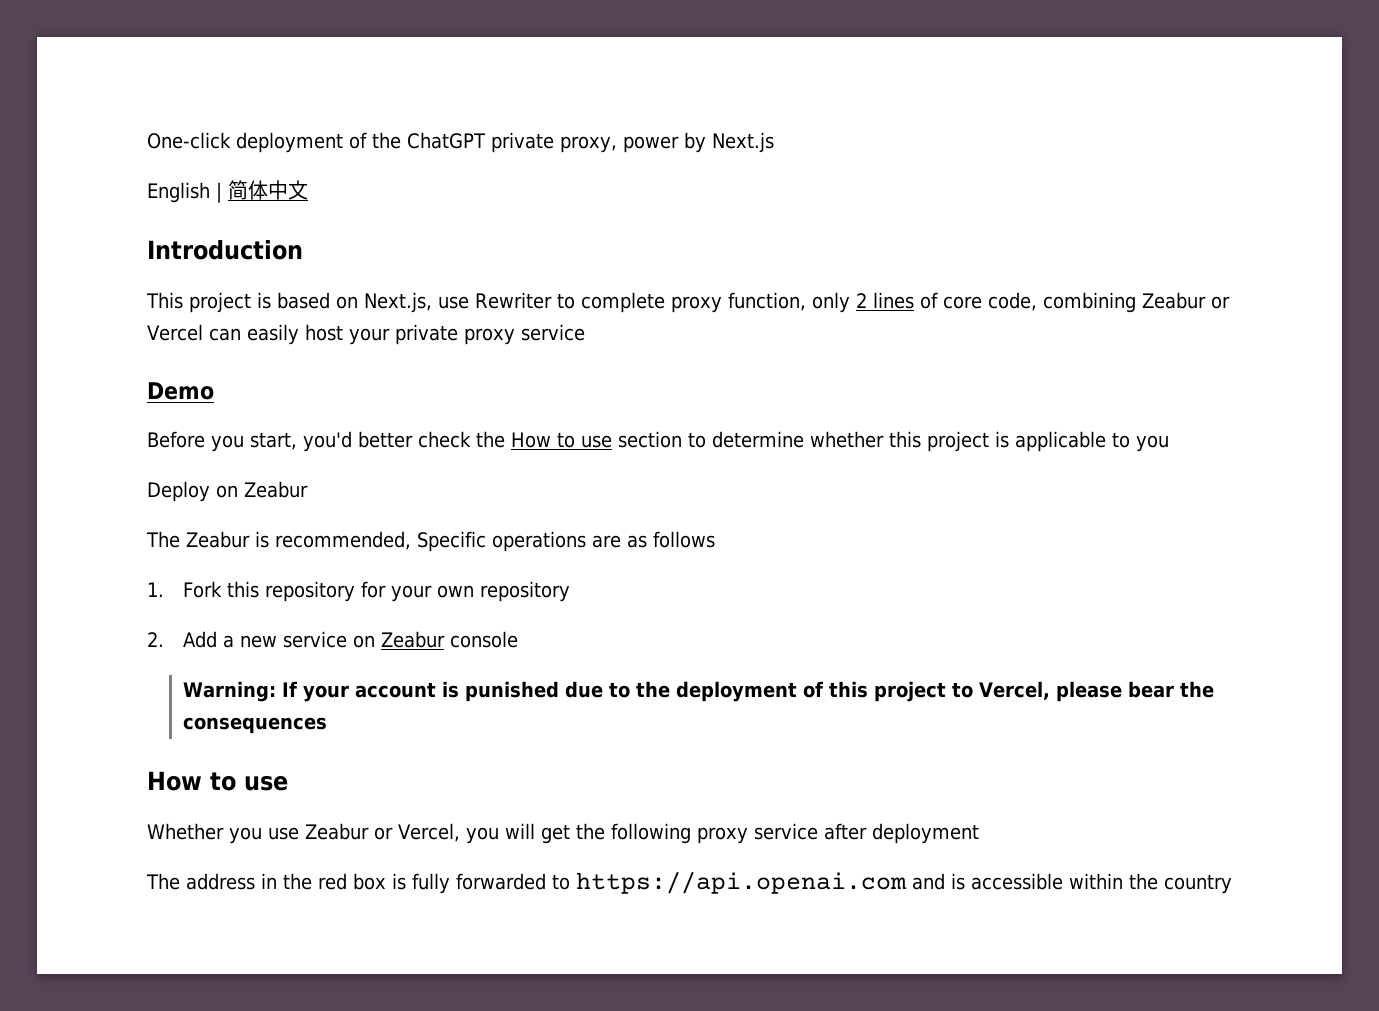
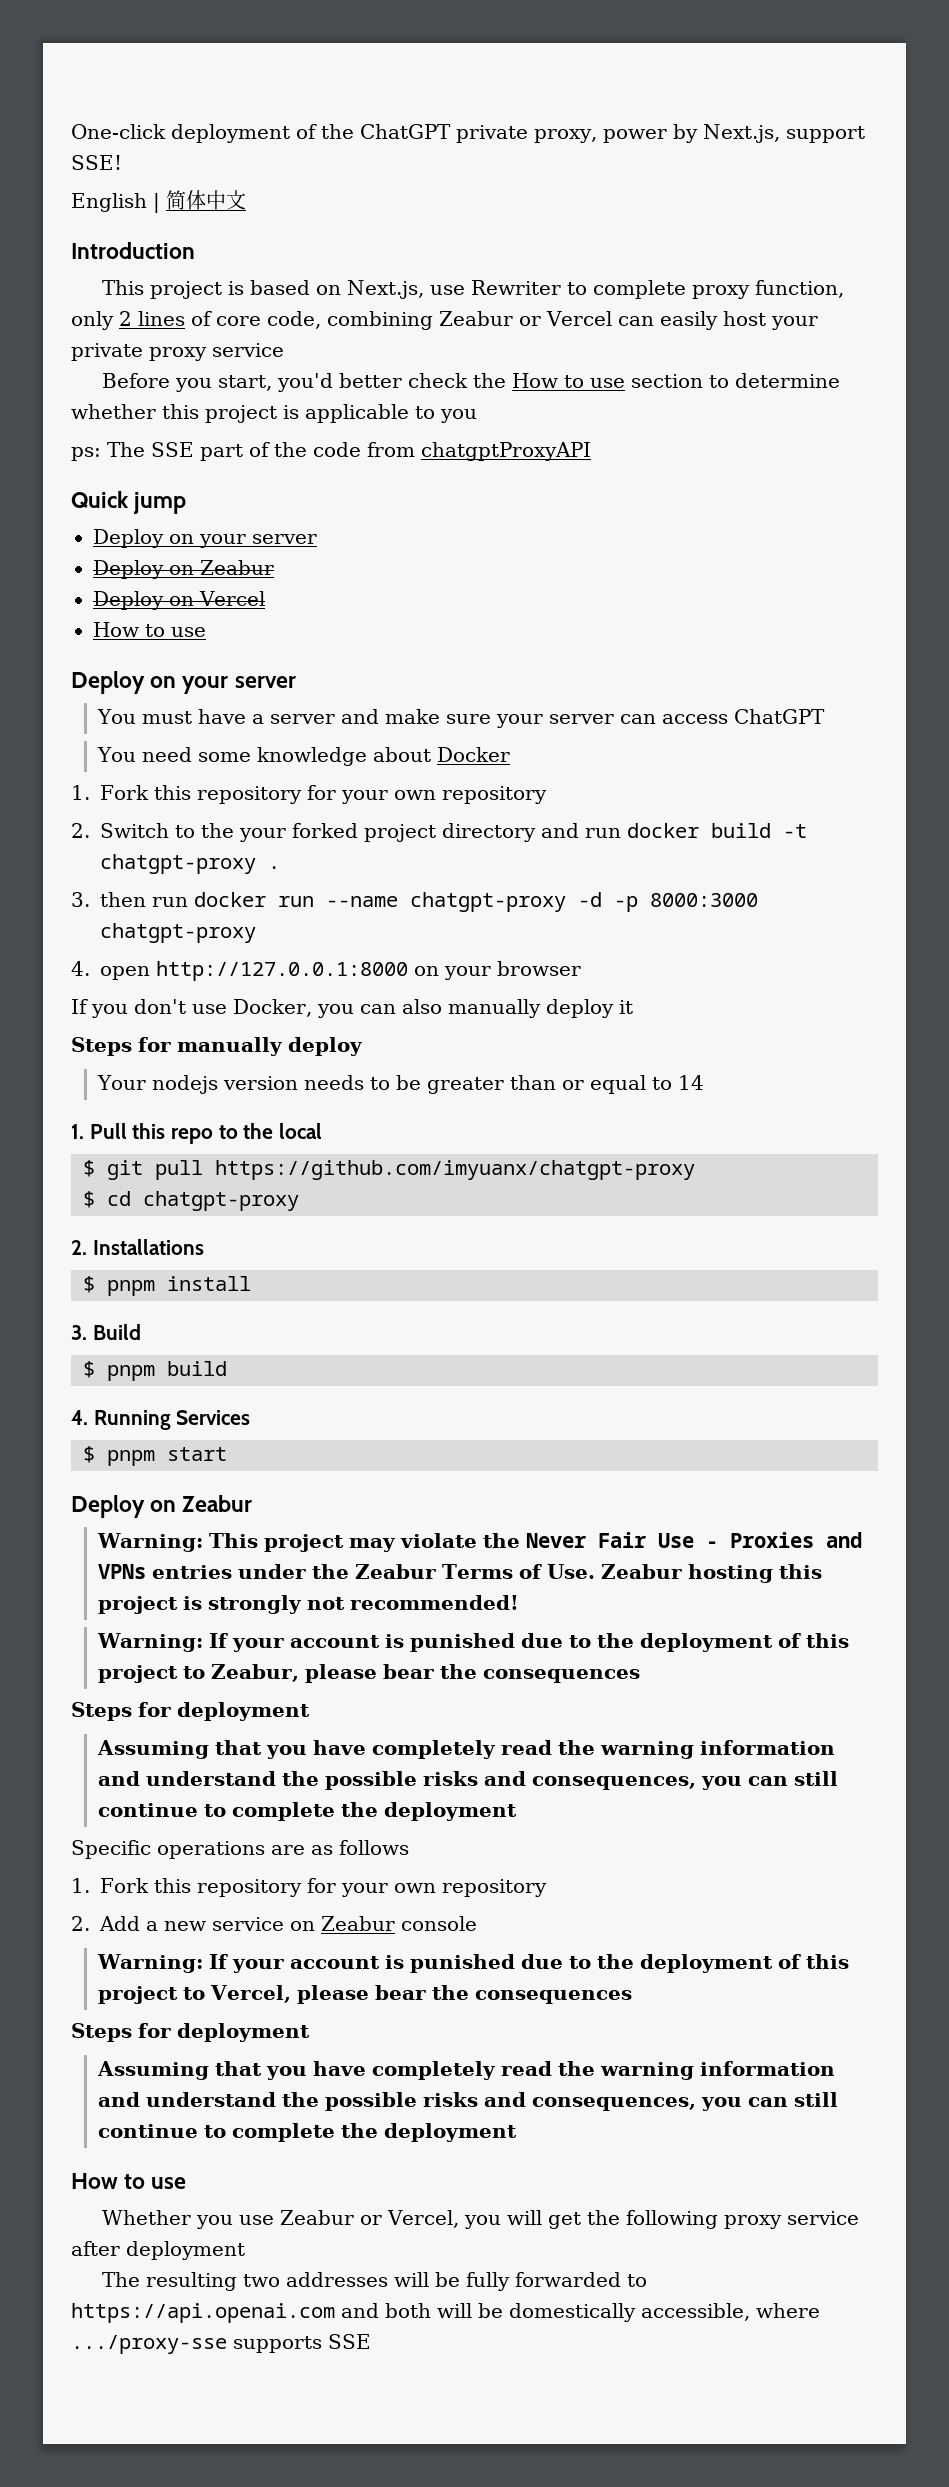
[712,132,774,153] Next.js -> [702,124,865,143] [71,155,122,170] Next.js, support SSE!
[147,382,214,400] // Demo -> (284, 350) none
[147,481,308,502] [146,531,411,550] Deploy on Zeabur // The Zeabur is recommended, -> [71,442,591,461] [71,491,187,514] [93,529,317,548] [93,560,274,579] [93,591,265,610] [93,622,206,637] [71,671,296,694] [97,709,826,728] [97,747,511,766] [71,785,547,804] [71,823,807,842] [100,854,280,874] [71,892,758,912] [100,923,256,943] [71,961,581,981] [71,999,633,1018] [71,1037,363,1056] [97,1075,705,1094] [71,1123,323,1144] [83,1160,695,1180] [83,1191,299,1211] [71,1239,204,1255] [83,1276,251,1296] [71,1324,141,1340] [83,1361,227,1381] [71,1410,251,1430] [83,1446,227,1466] [71,1495,253,1518] [97,1532,863,1552] [98,1564,823,1583] [98,1595,520,1614] [97,1633,850,1652] [98,1664,641,1683] [71,1702,310,1721] [97,1740,836,1759] [98,1771,839,1790] [98,1802,518,1821] ps: The SSE part of the code from chatgptProxyAPI // Quick jump // Deploy on your server // Deploy on Zeabur // Deploy on Vercel // How to use // Deploy on your server // You must have a server and make sure your server can access ChatGPT // You need some knowledge about Docker // 1. Fork this repository for your own repository // 2. Switch to the your forked project directory and run docker build -t chatgpt-proxy . // 3. then run docker run --name chatgpt-proxy -d -p 8000:3000 chatgpt-proxy // 4. open http://127.0.0.1:8000 on your browser // If you don't use Docker, you can also manually deploy it // Steps for manually deploy // Your nodejs version needs to be greater than or equal to 14 // 1. Pull this repo to the local // $ git pull https://github.com/imyuanx/chatgpt-proxy // $ cd chatgpt-proxy // 2. Installations // $ pnpm install // 3. Build // $ pnpm build // 4. Running Services // $ pnpm start // Deploy on Zeabur // Warning: This project may violate the Never Fair Use - Proxies and VPNs entries under the Zeabur Terms of Use. Zeabur hosting this project is strongly not recommended! // Warning: If your account is punished due to the deployment of this project to Zeabur, please bear the consequences // Steps for deployment // Assuming that you have completely read the warning information and understand the possible risks and consequences, you can still continue to complete the deployment //
(328, 725) none -> [71,2023,310,2042] [97,2061,836,2080] [98,2092,839,2111] [98,2123,518,2142] // Steps for deployment // Assuming that you have completely read the warning information and understand the possible risks and consequences, you can still continue to complete the deployment
[186,873,406,890] address in the red box is -> [145,2272,460,2291] resulting two addresses will be
[951,873,1232,894] is accessible within the country -> [385,2303,820,2322] [71,2334,371,2354] both will be domestically accessible, where .../proxy-sse supports SSE

